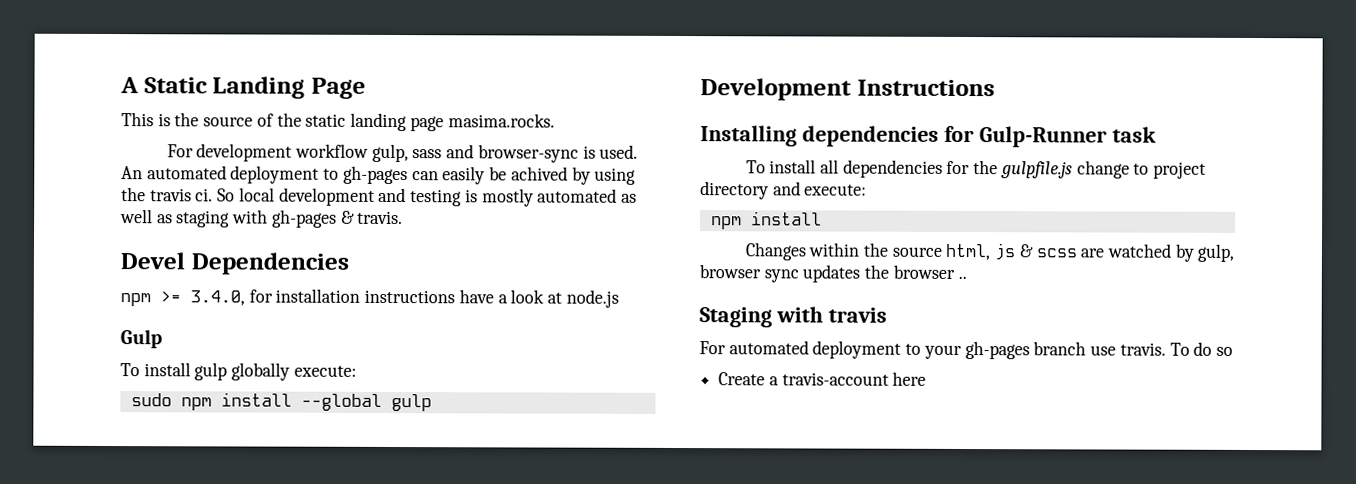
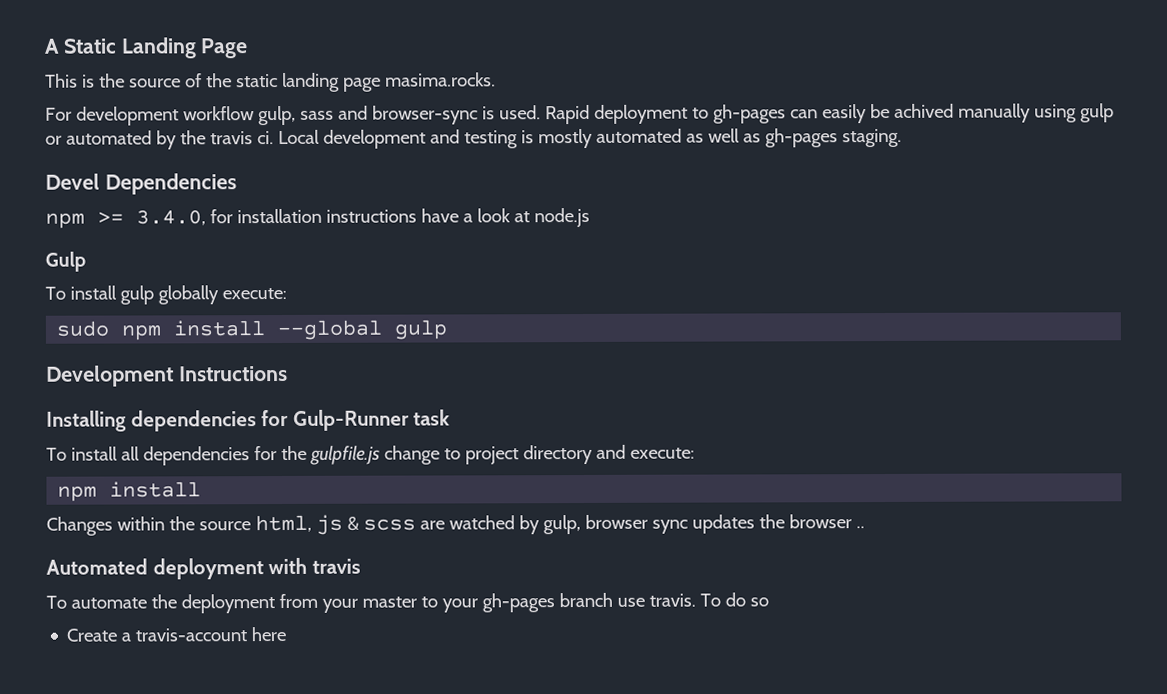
[121,165,227,180] An automated -> [544,104,590,125] Rapid
[571,166,637,185] by using -> [957,103,1114,123] [45,130,177,150] manually using gulp or automated by
[217,187,275,202] So local -> [277,129,320,145] Local
[176,209,404,228] staging with gh-pages & travis. -> [764,128,902,148] gh-pages staging.
[699,307,772,328] Staging -> [46,558,264,580] Automated deployment
[699,340,902,359] For automated deployment -> [46,593,417,614] To automate the deployment from your master

